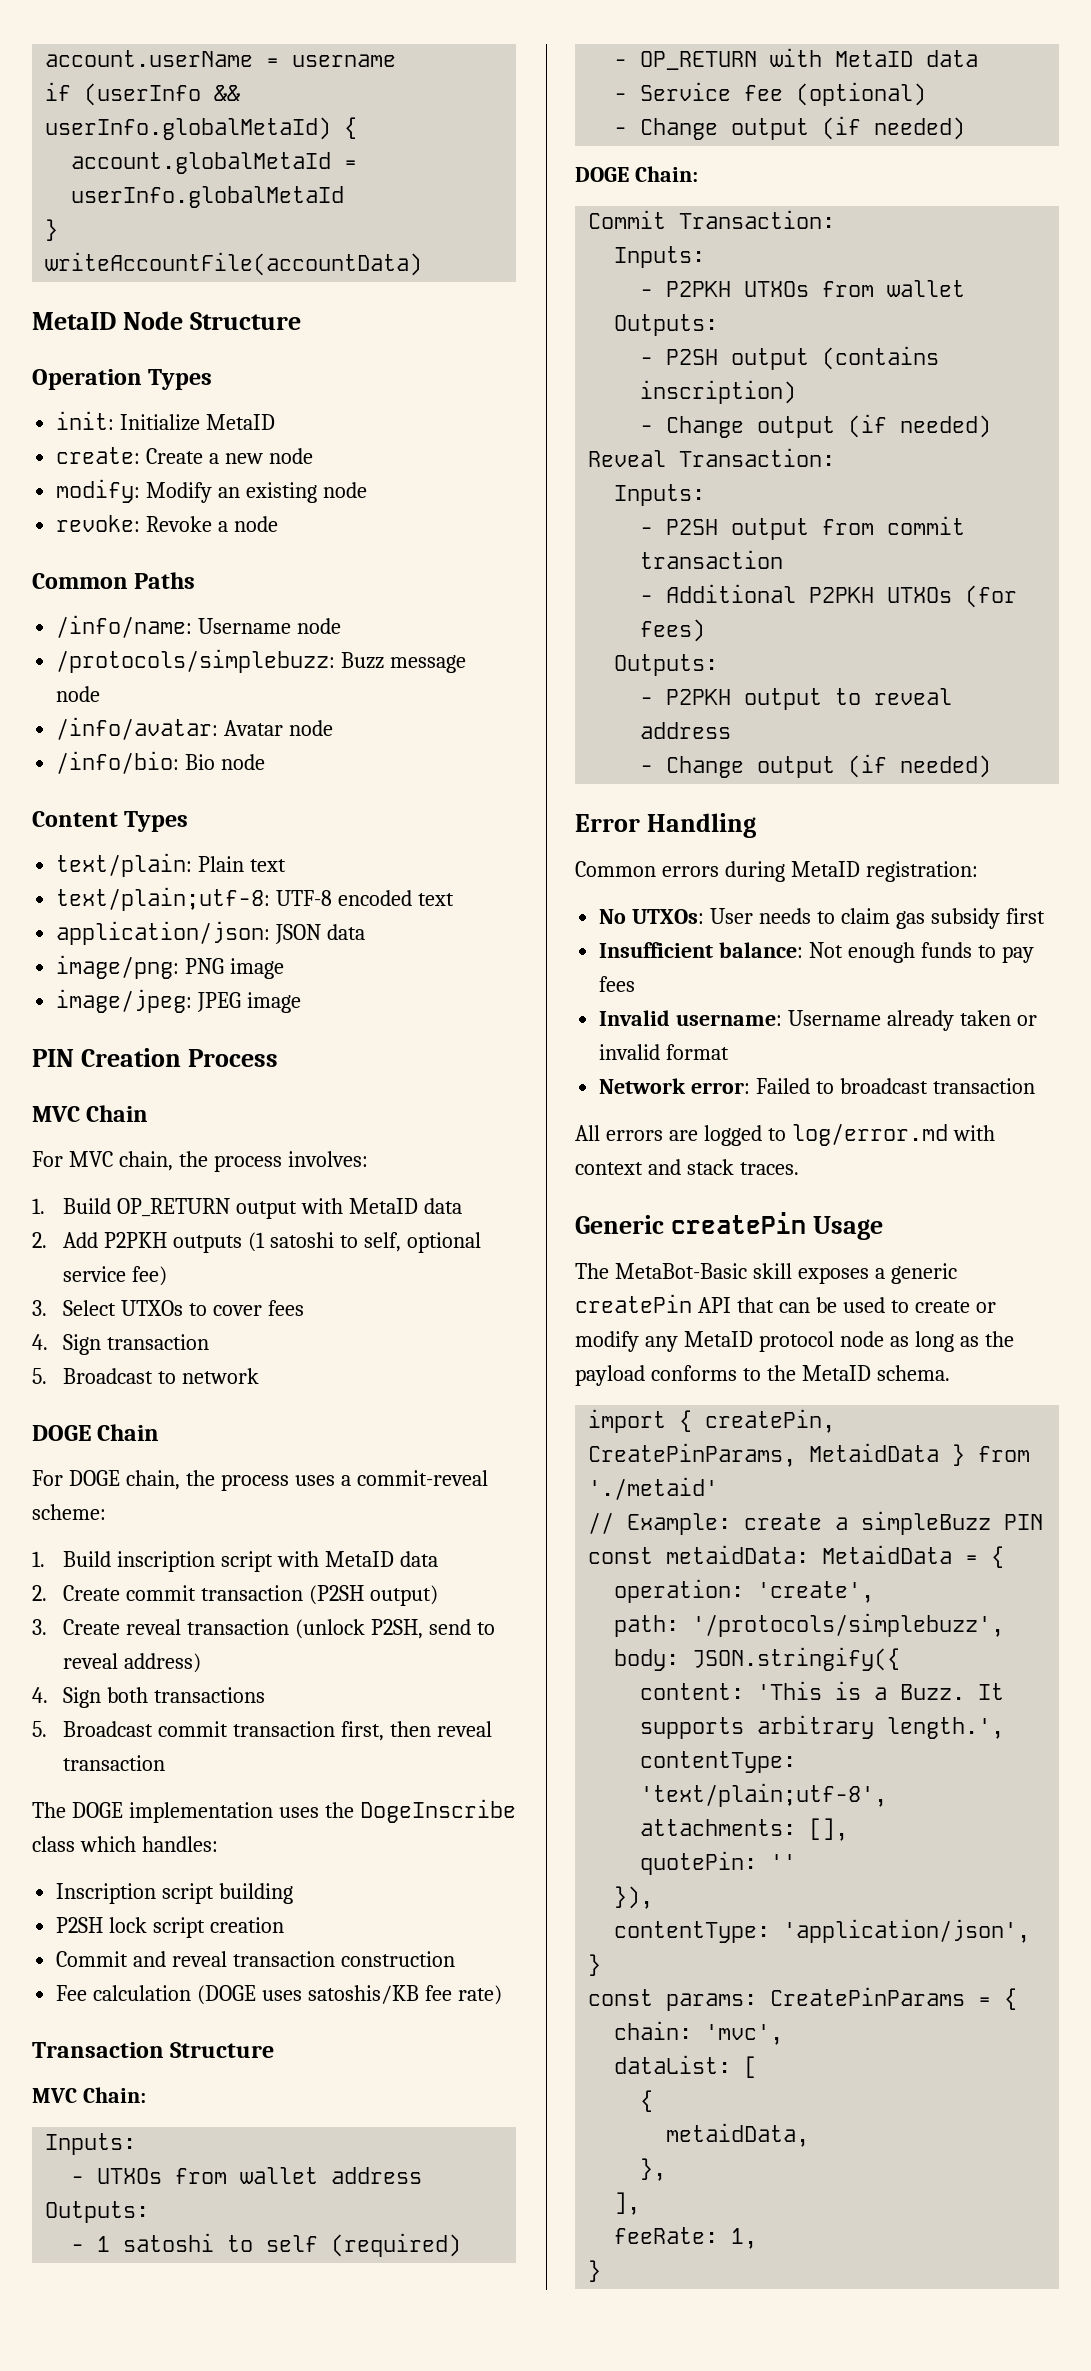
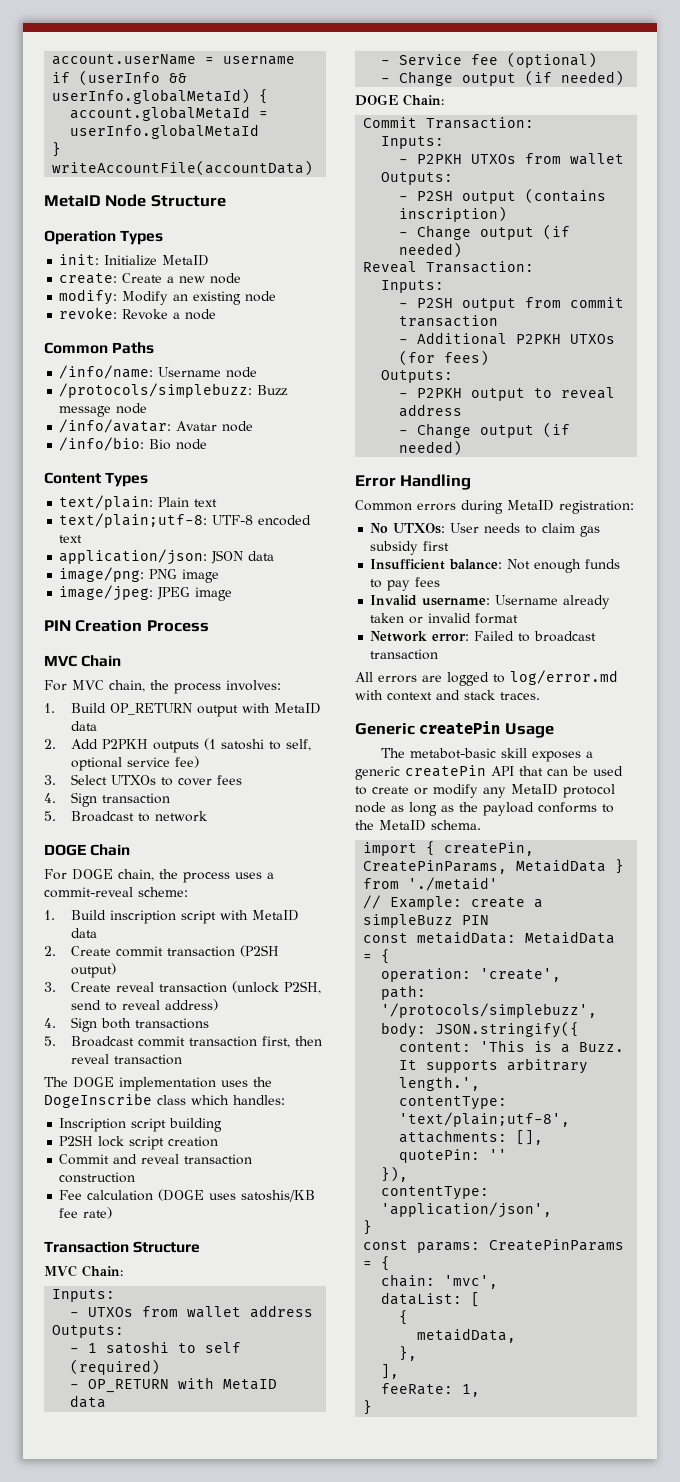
[614,1263,747,1279] MetaBot-Basic -> [409,748,496,759] metabot-basic

